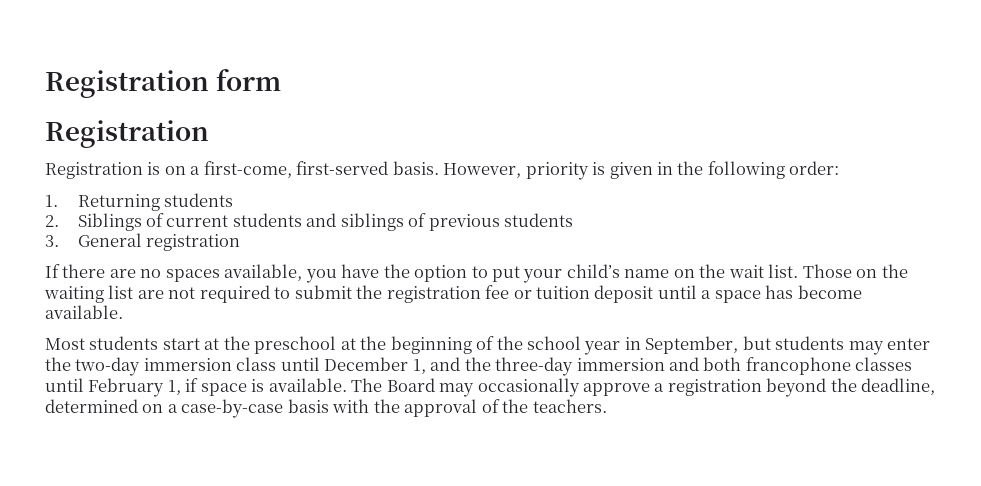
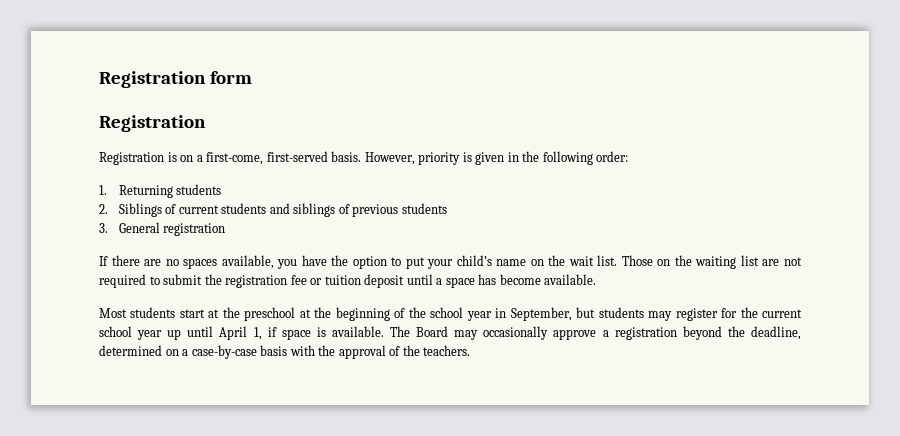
[887,338,931,350] [45,357,913,376] [45,378,165,397] enter the two-day immersion class until December 1, and the three-day immersion and both francophone classes until February -> [675,307,803,321] [99,326,248,340] register for the current school year up until April

